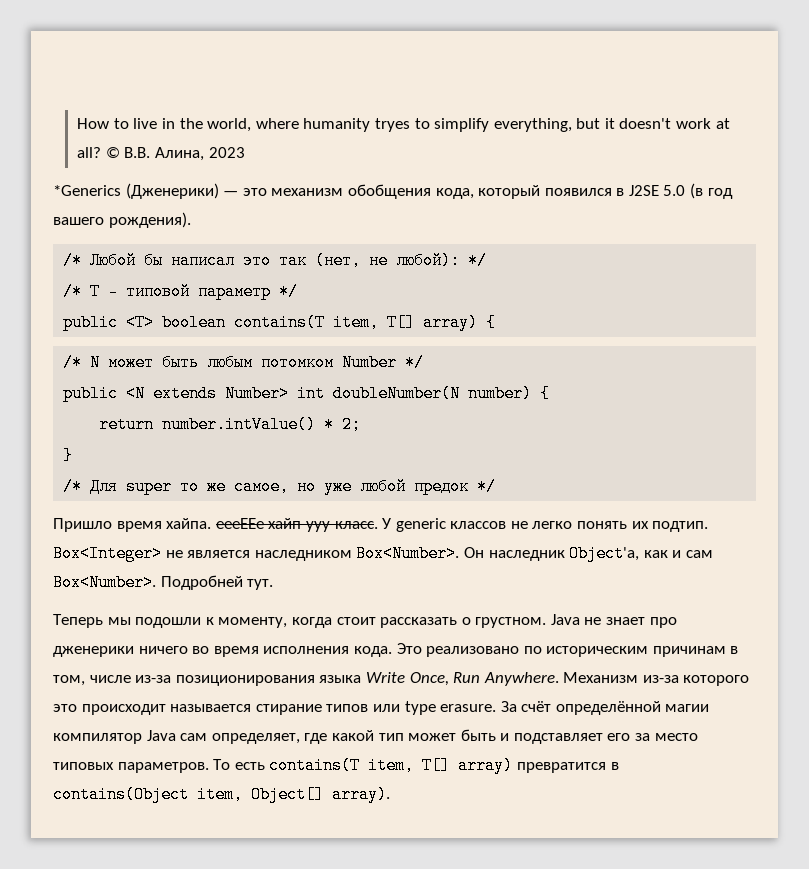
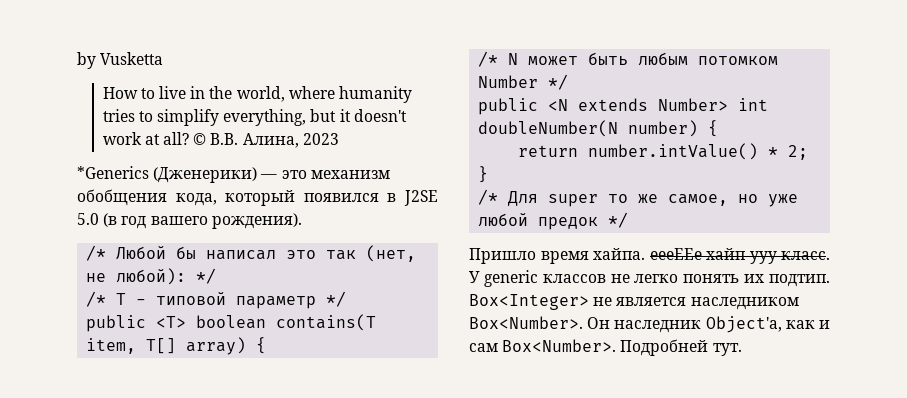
(77, 123) none -> [77,52,164,69] by Vusketta //
[374,118,410,132] tryes -> [102,109,135,122] tries
[53,614,677,628] [53,643,739,657] [53,672,750,686] [53,701,710,715] [53,729,698,744] [53,757,619,774] [53,786,390,803] // Теперь мы подошли к моменту, когда стоит рассказать о грустном. Java не знает про дженерики ничего во время исполнения кода. Это реализовано по историческим причинам в том, числе из-за позиционирования языка Write Once, Run Anywhere. Механизм из-за которого это происходит называется стирание типов или type erasure. За счёт определённой магии компилятор Java сам определяет, где какой тип может быть и подставляет его за место типовых параметров. То есть contains(T item, T[] array) превратится в contains(Object item, Object[] array). -> (742, 349) none

